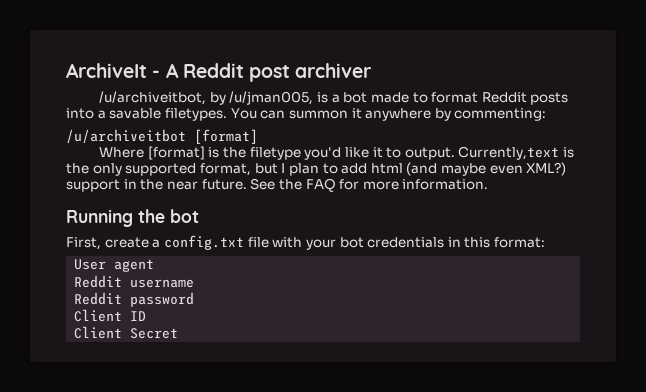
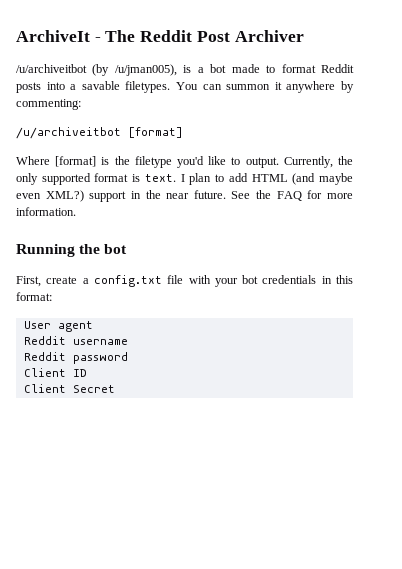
[165,63,373,82] [99,91,314,105] A Reddit post archiver // /u/archiveitbot, by /u/jman005, -> [105,30,304,42] [16,64,177,76] The Reddit Post Archiver // /u/archiveitbot (by /u/jman005),
[372,147,383,158] it -> (227, 160) none
[458,146,575,160] Currently,text is -> [283,156,333,168] Currently,
[199,163,278,176] format, but -> [94,173,176,182] format is text.
[370,163,403,174] html -> [251,174,288,182] HTML

